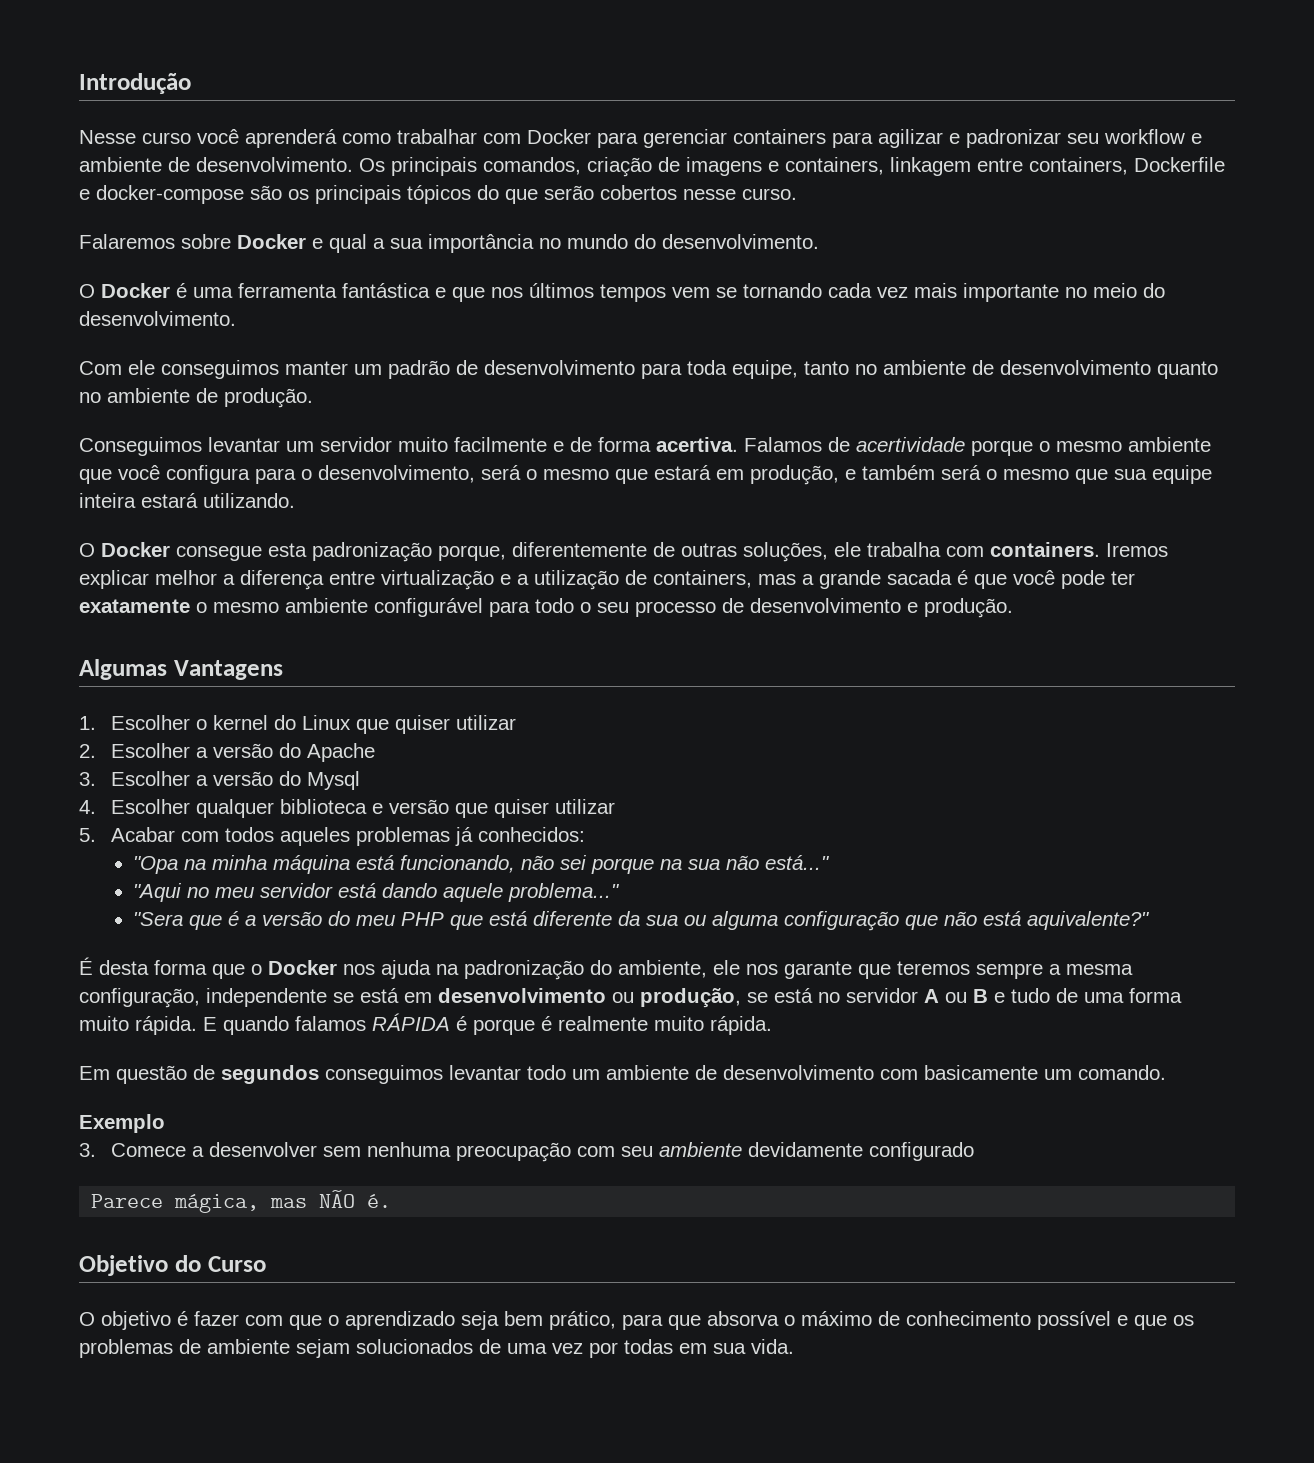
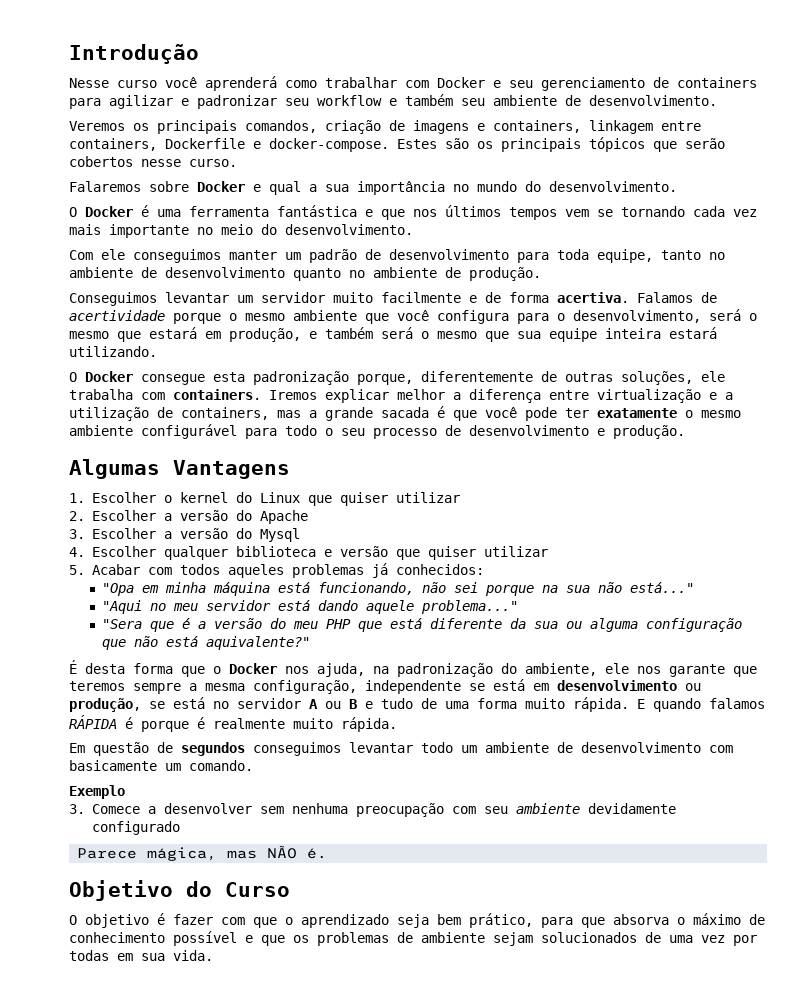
[597,129,727,148] para gerenciar -> [493,77,669,91] e seu gerenciamento de
(1202, 138) none -> [405,94,485,106] também seu
[359,158,385,172] Os -> [69,121,149,131] // Veremos os
[96,185,244,204] docker-compose -> [269,138,437,152] docker-compose. Estes
[477,185,499,200] do -> (645, 144) none
[184,859,207,870] na -> [142,585,160,593] em
[381,960,431,979] ajuda -> [317,663,365,677] ajuda,

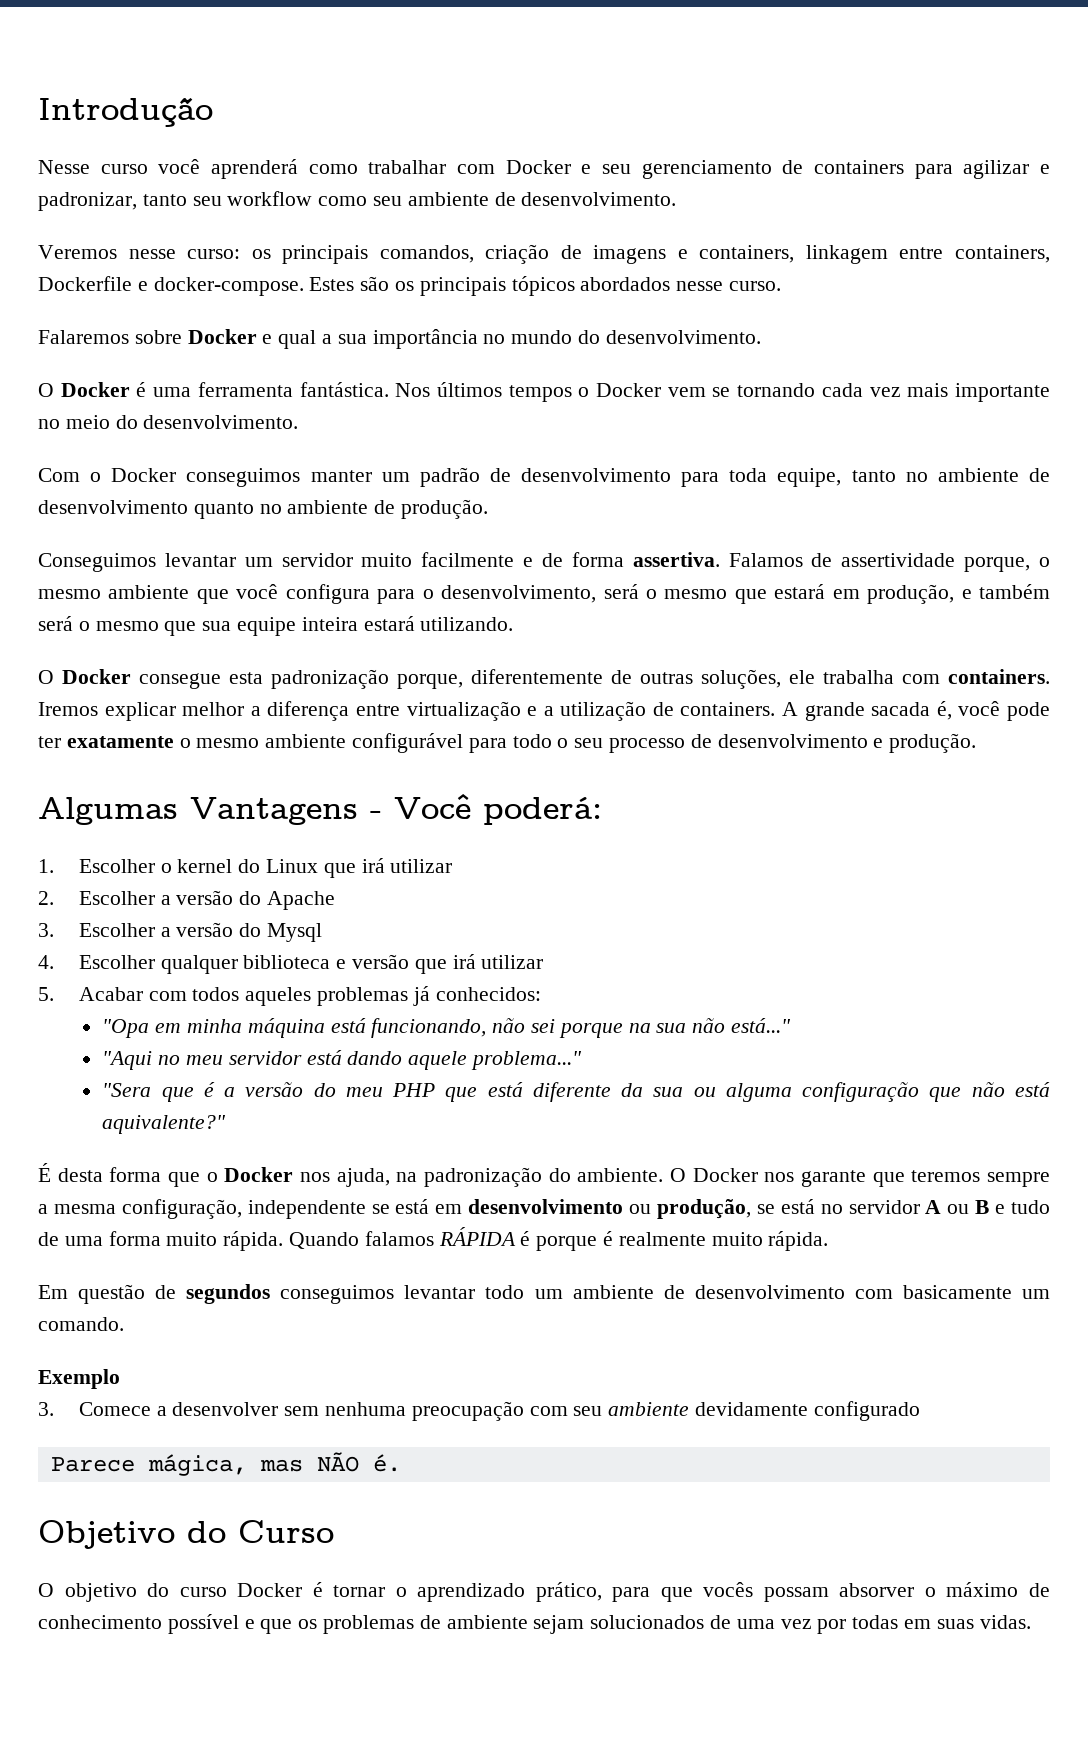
[197,94,453,109] padronizar seu workflow e também -> [38,191,368,211] padronizar, tanto seu workflow como
(125, 126) none -> [128,249,241,259] nesse curso:
[653,138,725,152] [69,156,133,167] que serão cobertos -> [580,277,671,291] abordados
[277,205,557,220] fantástica e que nos últimos tempos -> [299,382,662,402] fantástica. Nos últimos tempos o Docker
[101,249,125,260] ele -> [90,468,177,482] o Docker
[557,292,629,303] acertiva. -> [632,552,720,567] assertiva.
[69,310,221,324] acertividade porque -> [841,553,1031,572] assertividade porque,
[181,406,477,421] containers, mas a grande sacada é que -> [680,701,952,721] containers. A grande sacada é,
(290, 469) none -> [370,794,602,825] - Você poderá:
[339,492,388,506] quiser -> [361,858,385,873] irá
[427,546,476,560] quiser -> [452,954,476,969] irá
[525,663,629,676] ambiente, ele -> [577,1168,758,1182] ambiente. O Docker
[637,698,701,712] E quando -> [289,1232,360,1249] Quando
[157,913,669,928] é fazer com que o aprendizado seja bem prático, para que absorva -> [147,1582,915,1602] do curso Docker é tornar o aprendizado prático, para que vocês possam absorver
[141,950,213,961] sua vida. -> [936,1615,1031,1629] suas vidas.

